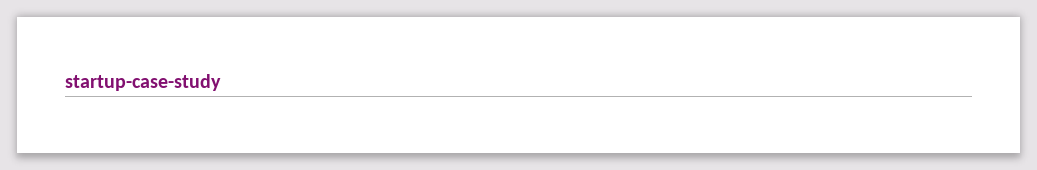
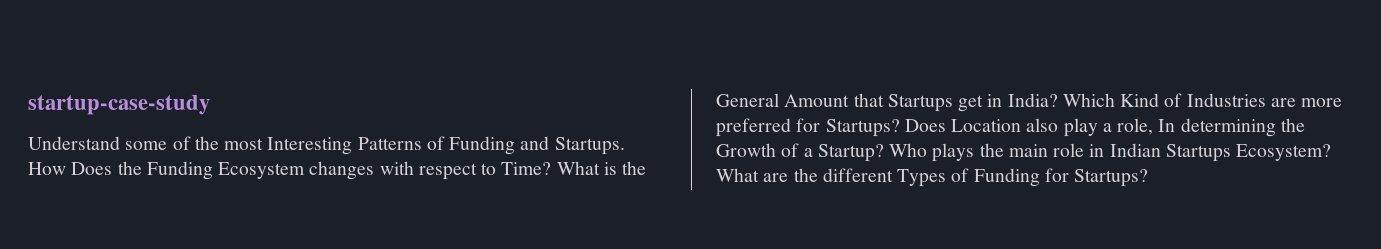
(221, 82) none -> [28,136,625,155] [28,161,647,180] [716,93,1343,112] [716,118,1305,137] [716,143,1332,162] [716,168,1149,187] // Understand some of the most Interesting Patterns of Funding and Startups. How Does the Funding Ecosystem changes with respect to Time? What is the General Amount that Startups get in India? Which Kind of Industries are more preferred for Startups? Does Location also play a role, In determining the Growth of a Startup? Who plays the main role in Indian Startups Ecosystem? What are the different Types of Funding for Startups?

